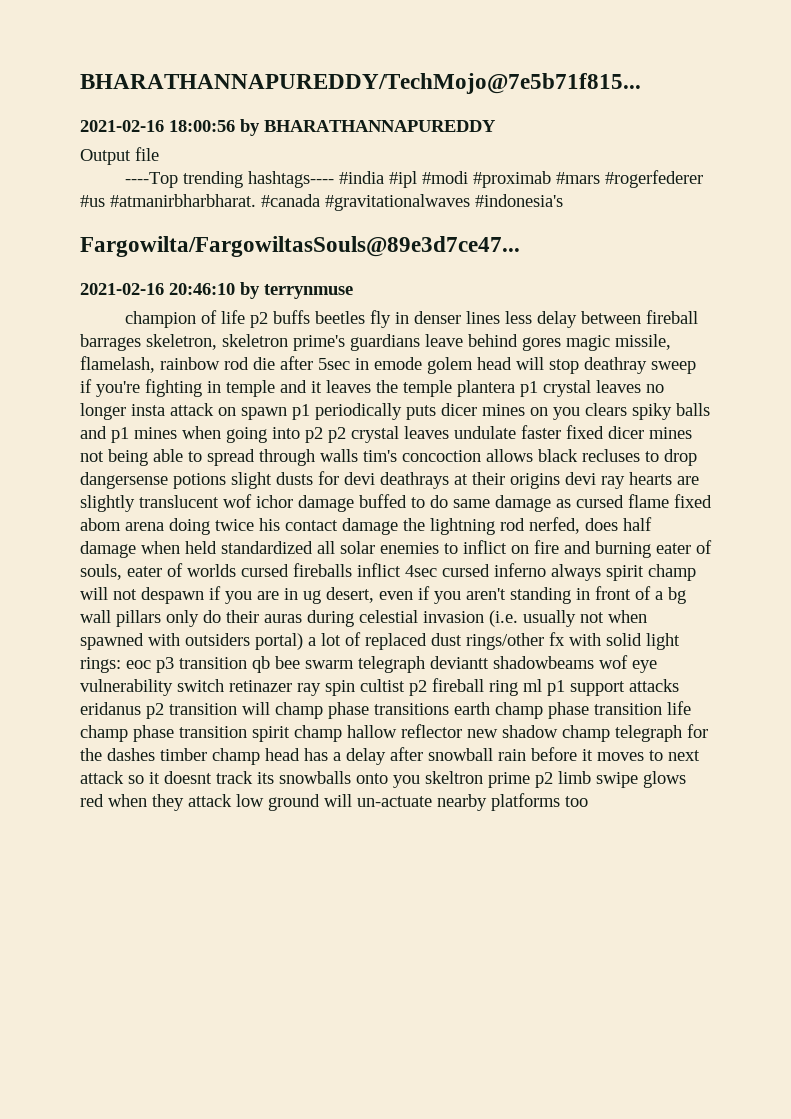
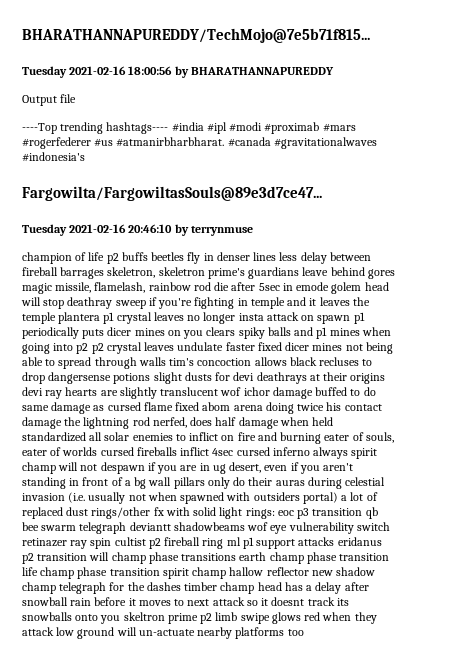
(641, 83) none -> [22,66,67,78] Tuesday
(520, 246) none -> [22,224,67,236] Tuesday

